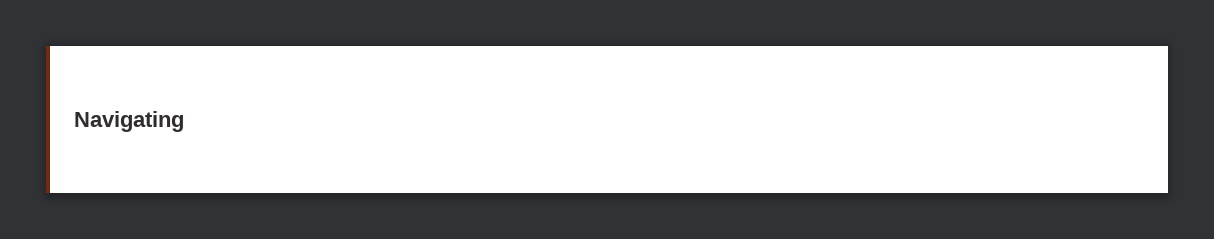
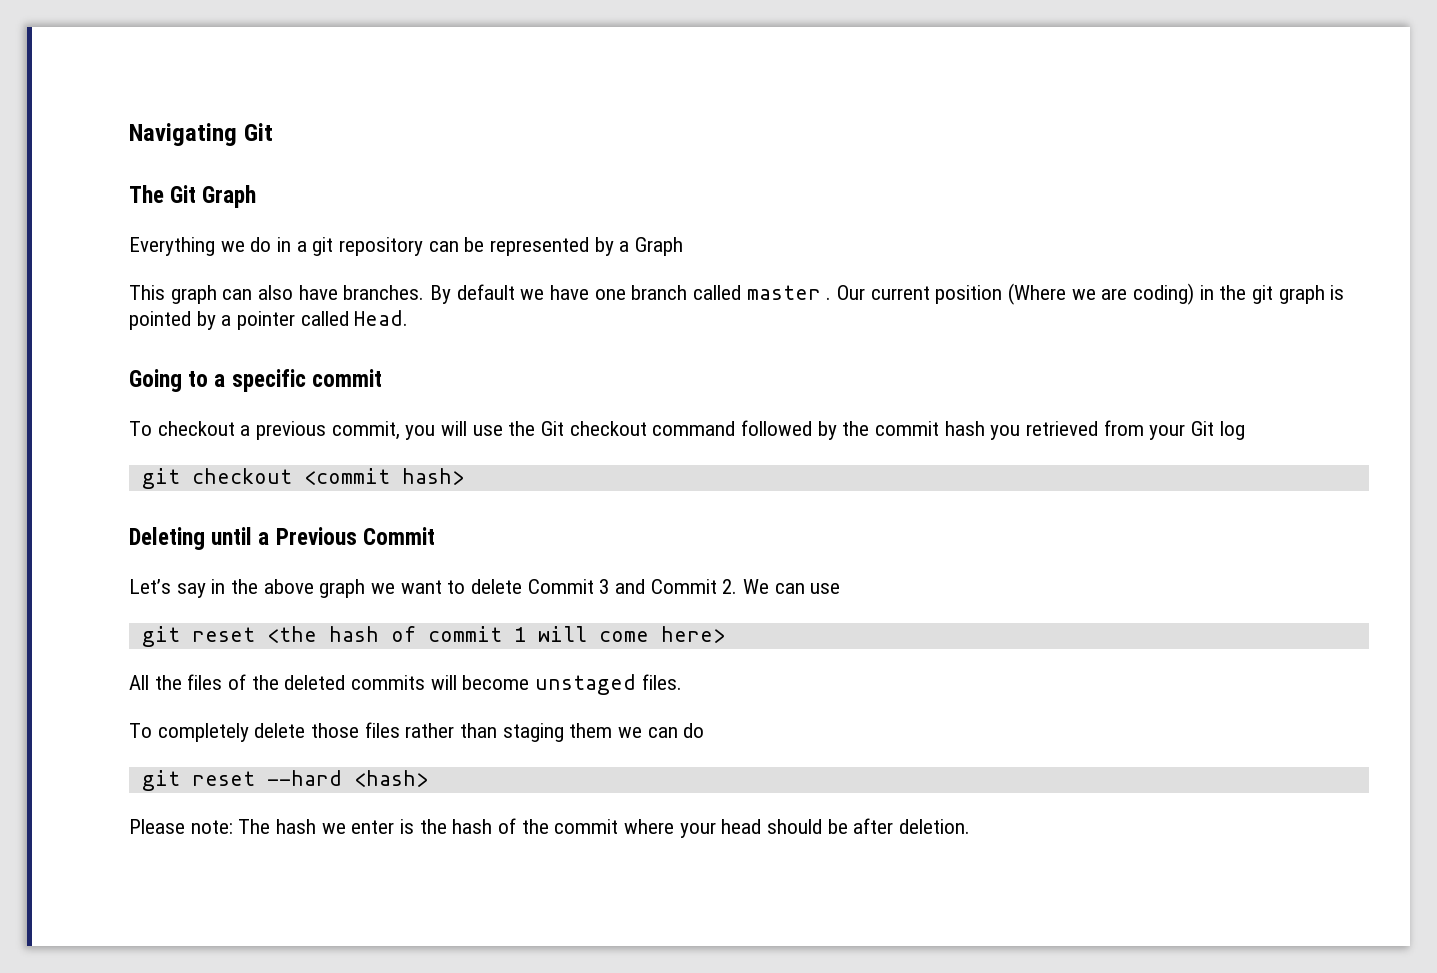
(184, 121) none -> [243,123,273,141] [129,185,257,208] [129,237,684,256] [129,283,1345,305] [129,310,409,330] [129,369,382,392] [129,420,1245,440] [141,468,464,489] [129,527,435,550] [129,579,841,598] [141,626,725,647] [129,674,682,695] [129,722,705,742] [141,770,428,791] [129,818,971,838] Git // The Git Graph // Everything we do in a git repository can be represented by a Graph // This graph can also have branches. By default we have one branch called master . Our current position (Where we are coding) in the git graph is pointed by a pointer called Head. // Going to a specific commit // To checkout a previous commit, you will use the Git checkout command followed by the commit hash you retrieved from your Git log // git checkout <commit hash> // Deleting until a Previous Commit // Let’s say in the above graph we want to delete Commit 3 and Commit 2. We can use // git reset <the hash of commit 1 will come here> // All the files of the deleted commits will become unstaged files. // To completely delete those files rather than staging them we can do // git reset --hard <hash> // Please note: The hash we enter is the hash of the commit where your head should be after deletion.

